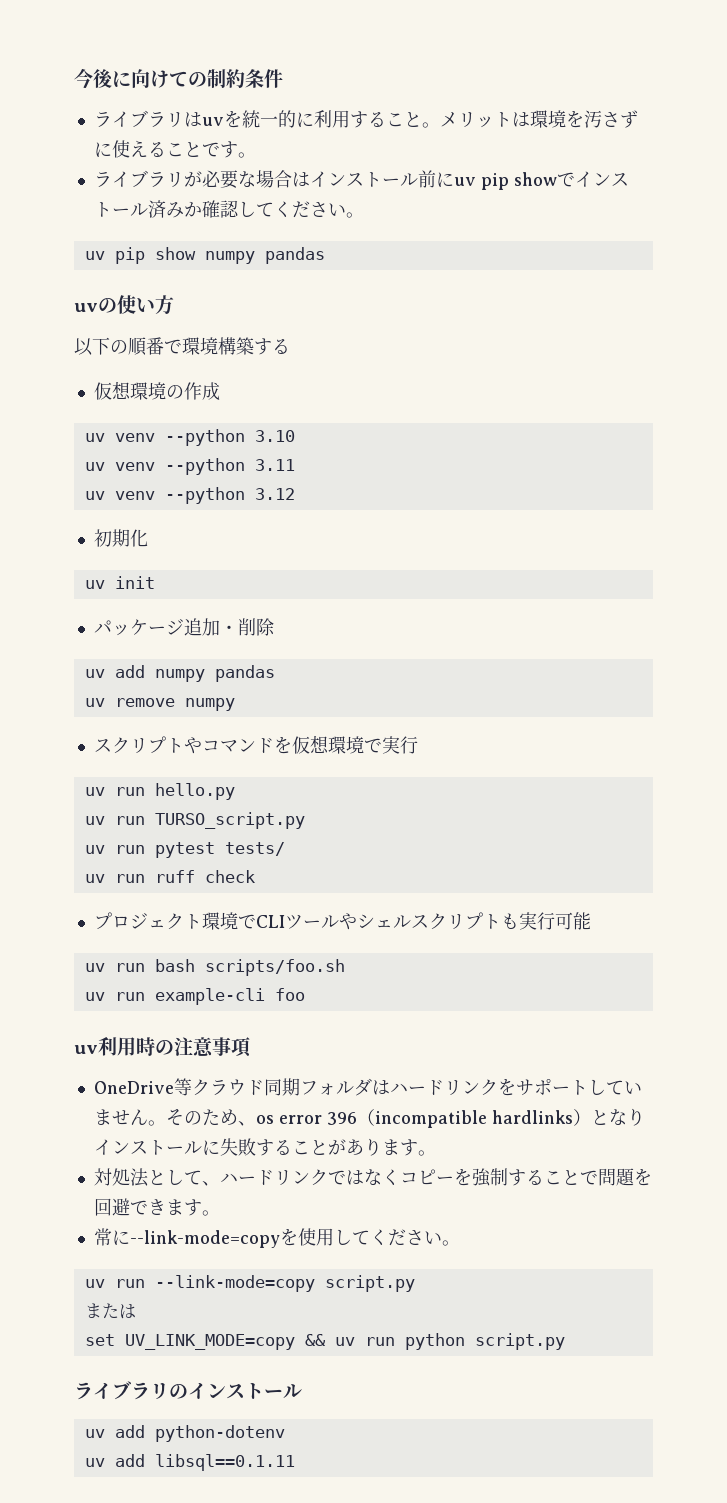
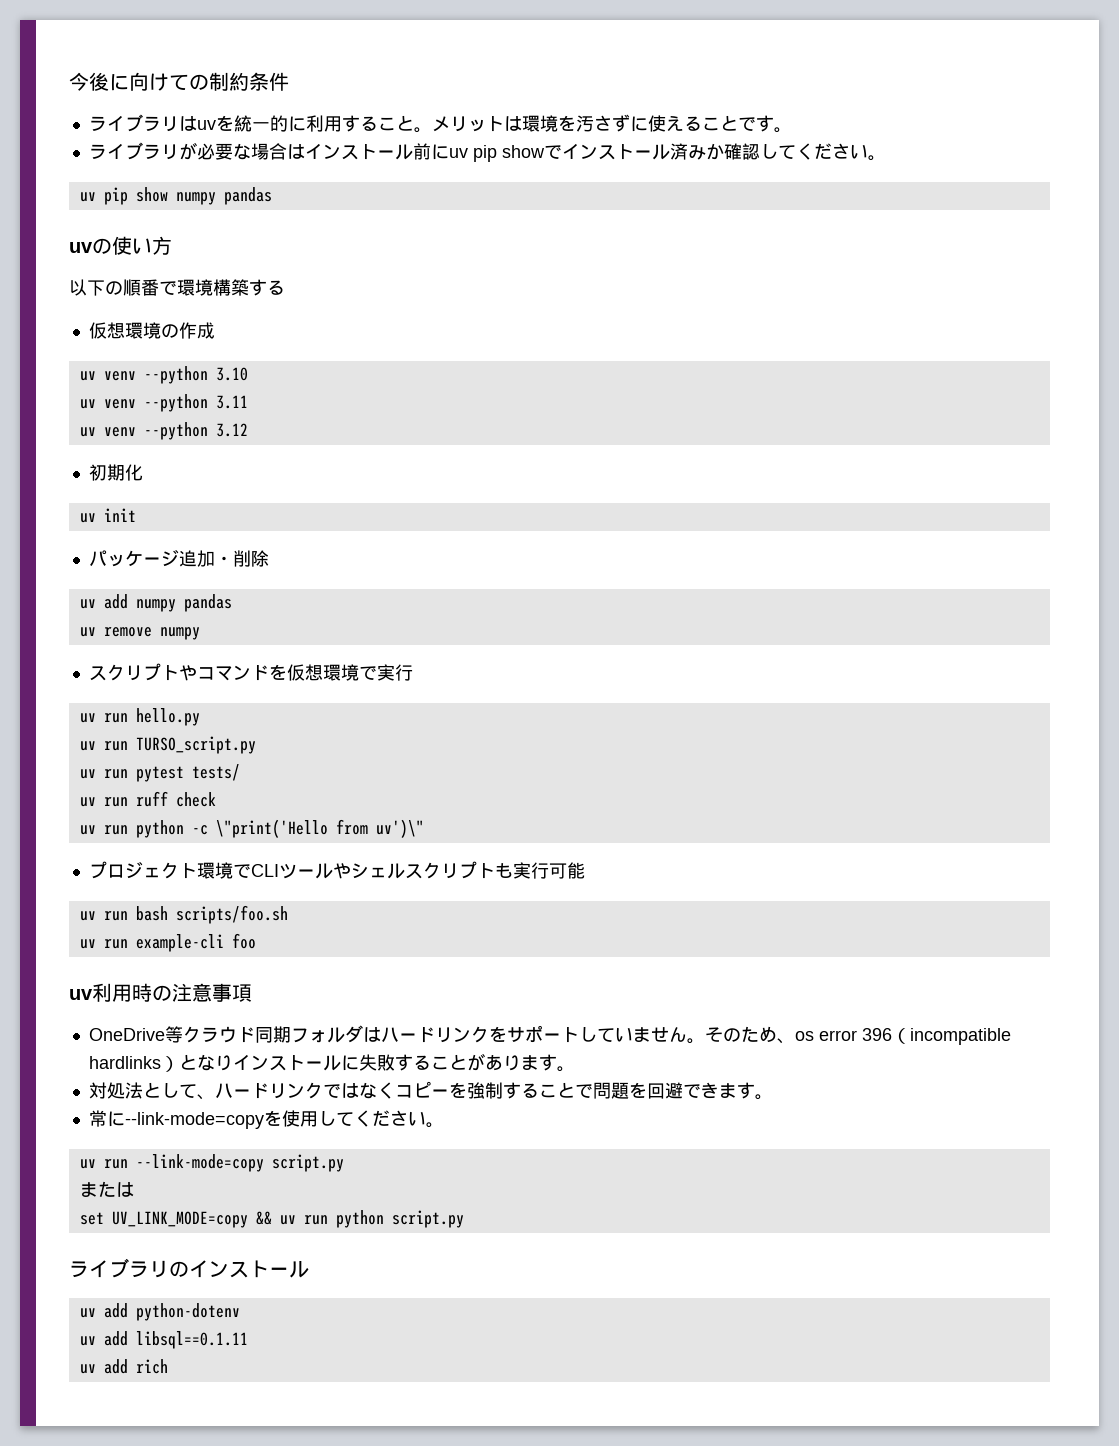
(255, 876) none -> [79,819,424,838] // uv run python -c \"print('Hello from uv')\"
(295, 1462) none -> [79,1359,168,1374] // uv add rich

